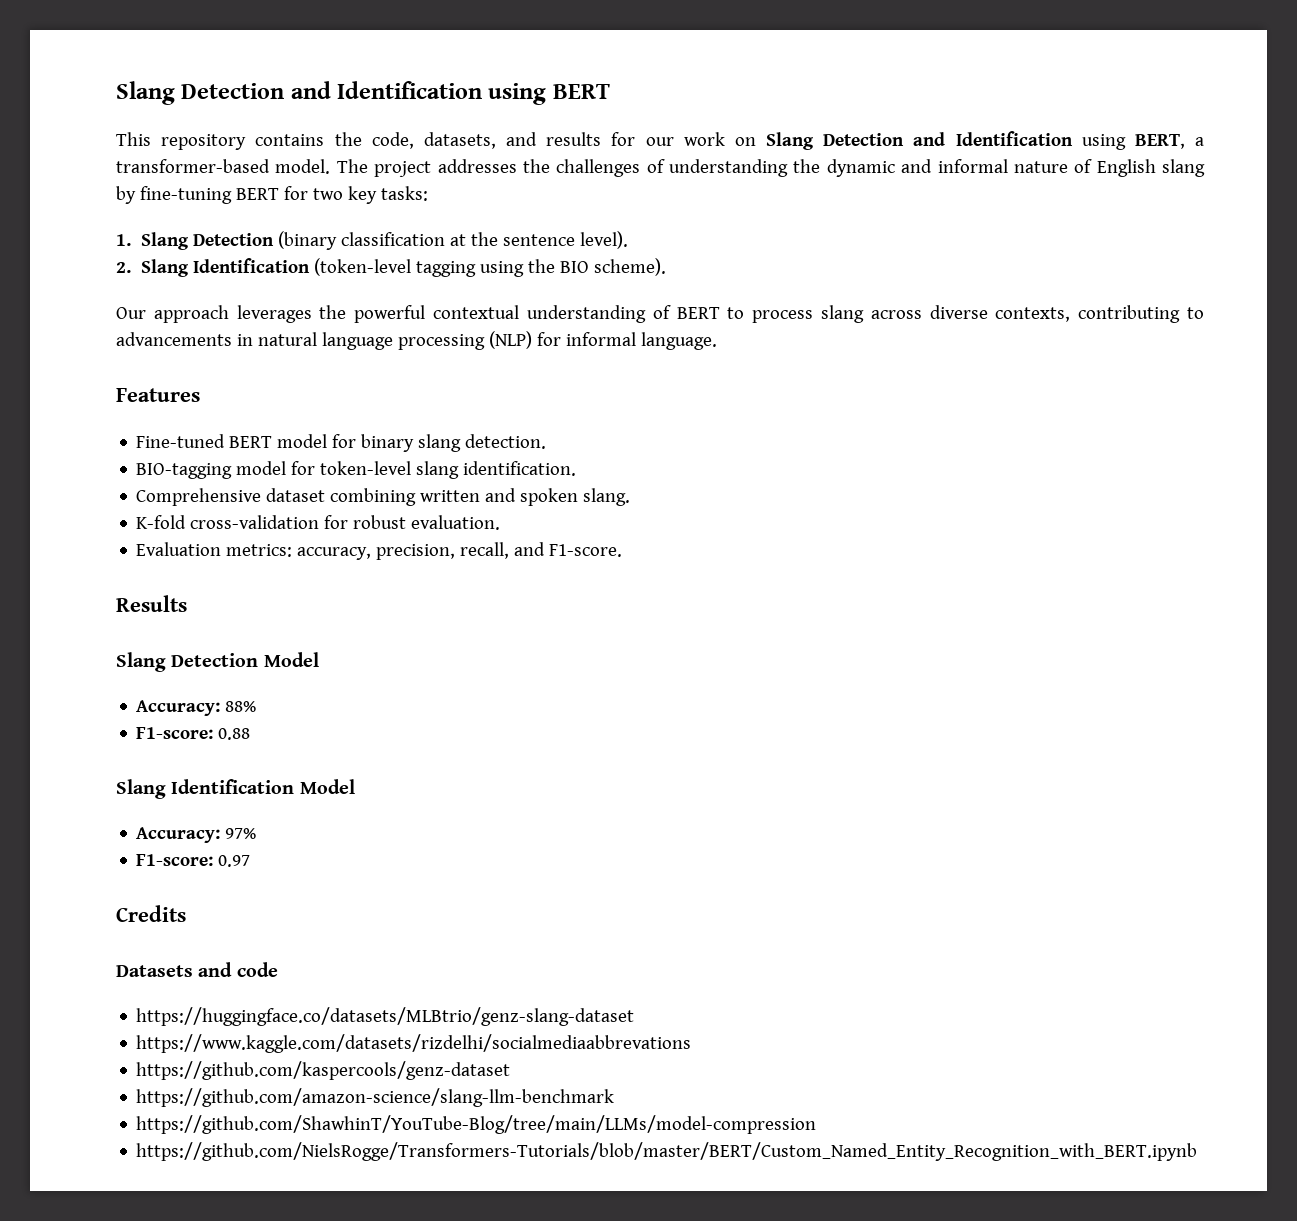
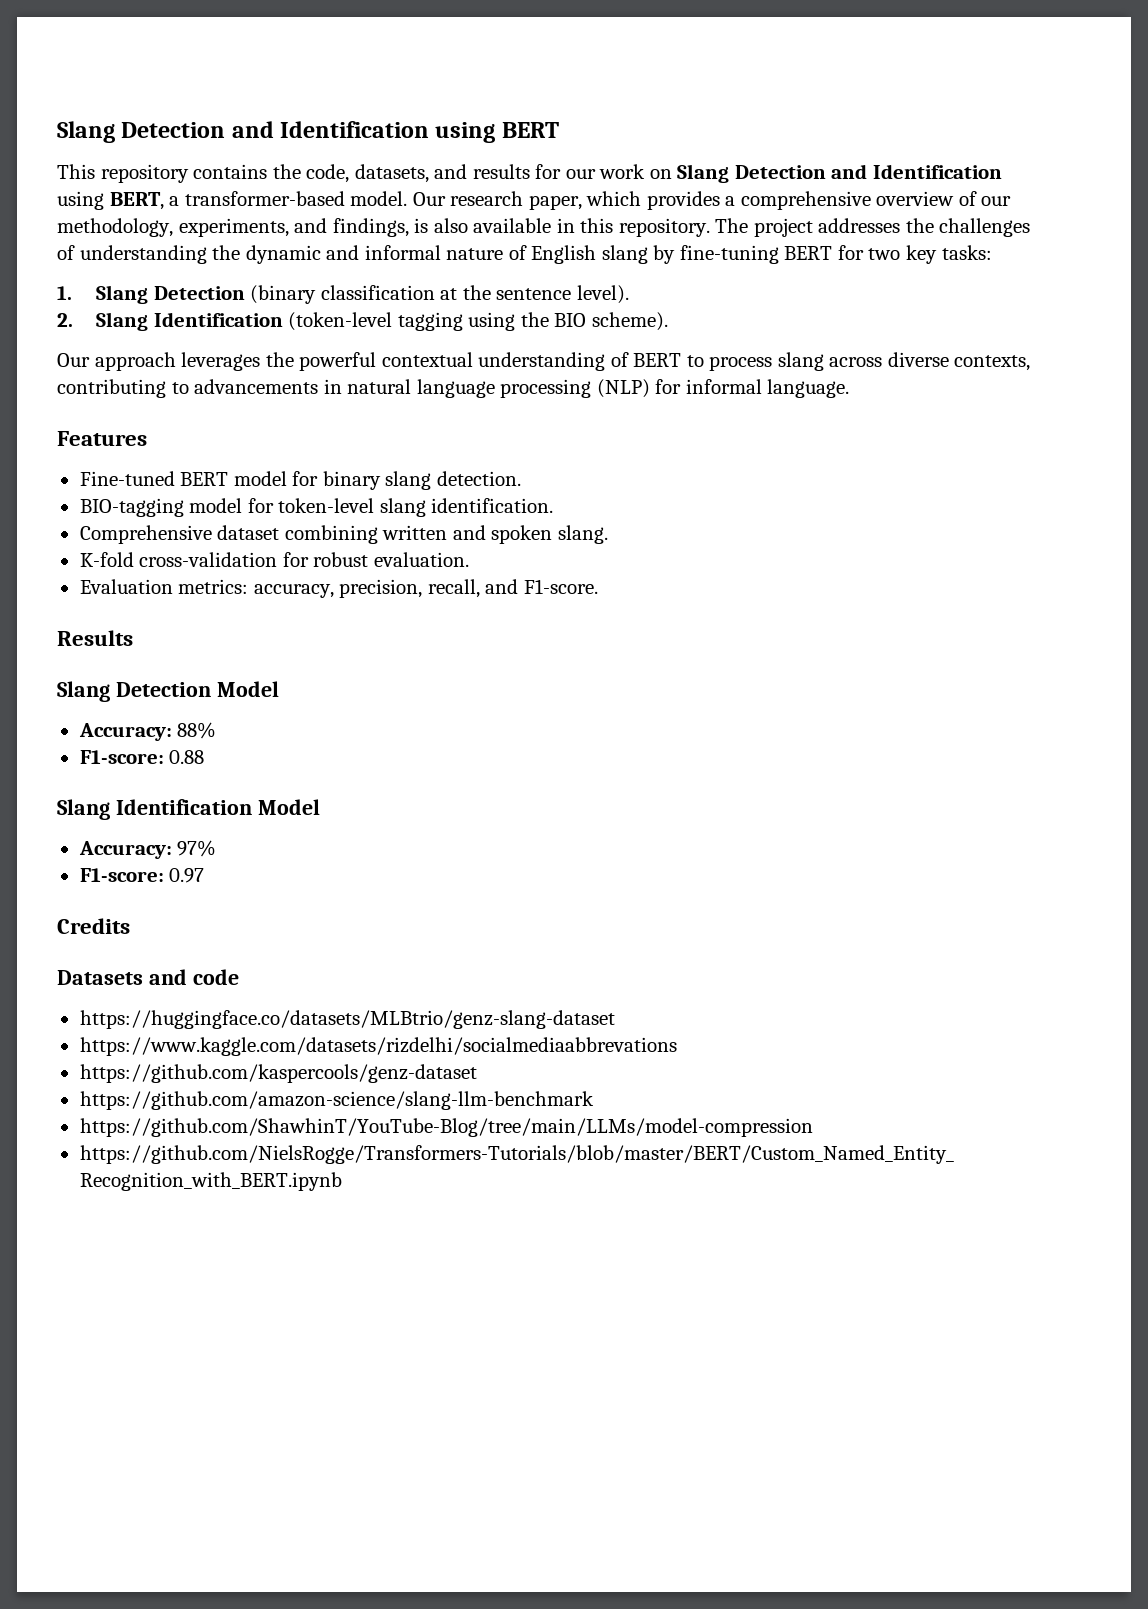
(331, 166) none -> [412,191,1012,210] [57,218,710,237] Our research paper, which provides a comprehensive overview of our methodology, experiments, and findings, is also available in this repository.

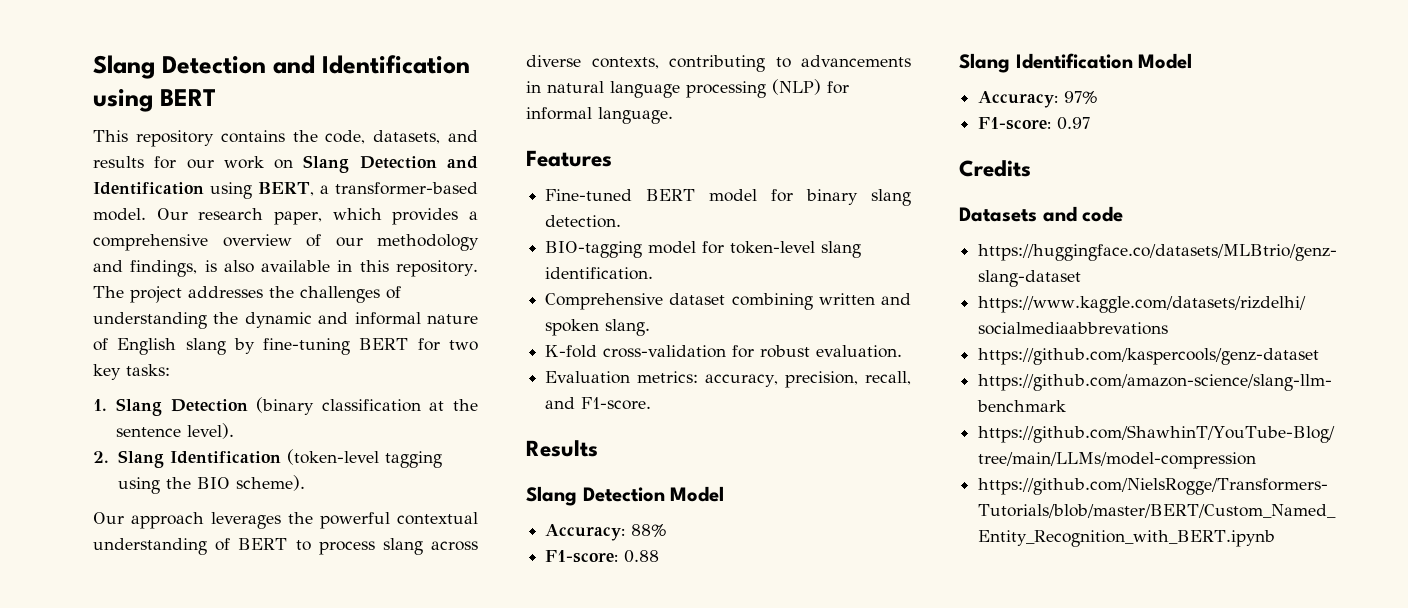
[57,218,289,237] methodology, experiments, -> [377,234,479,251] methodology

